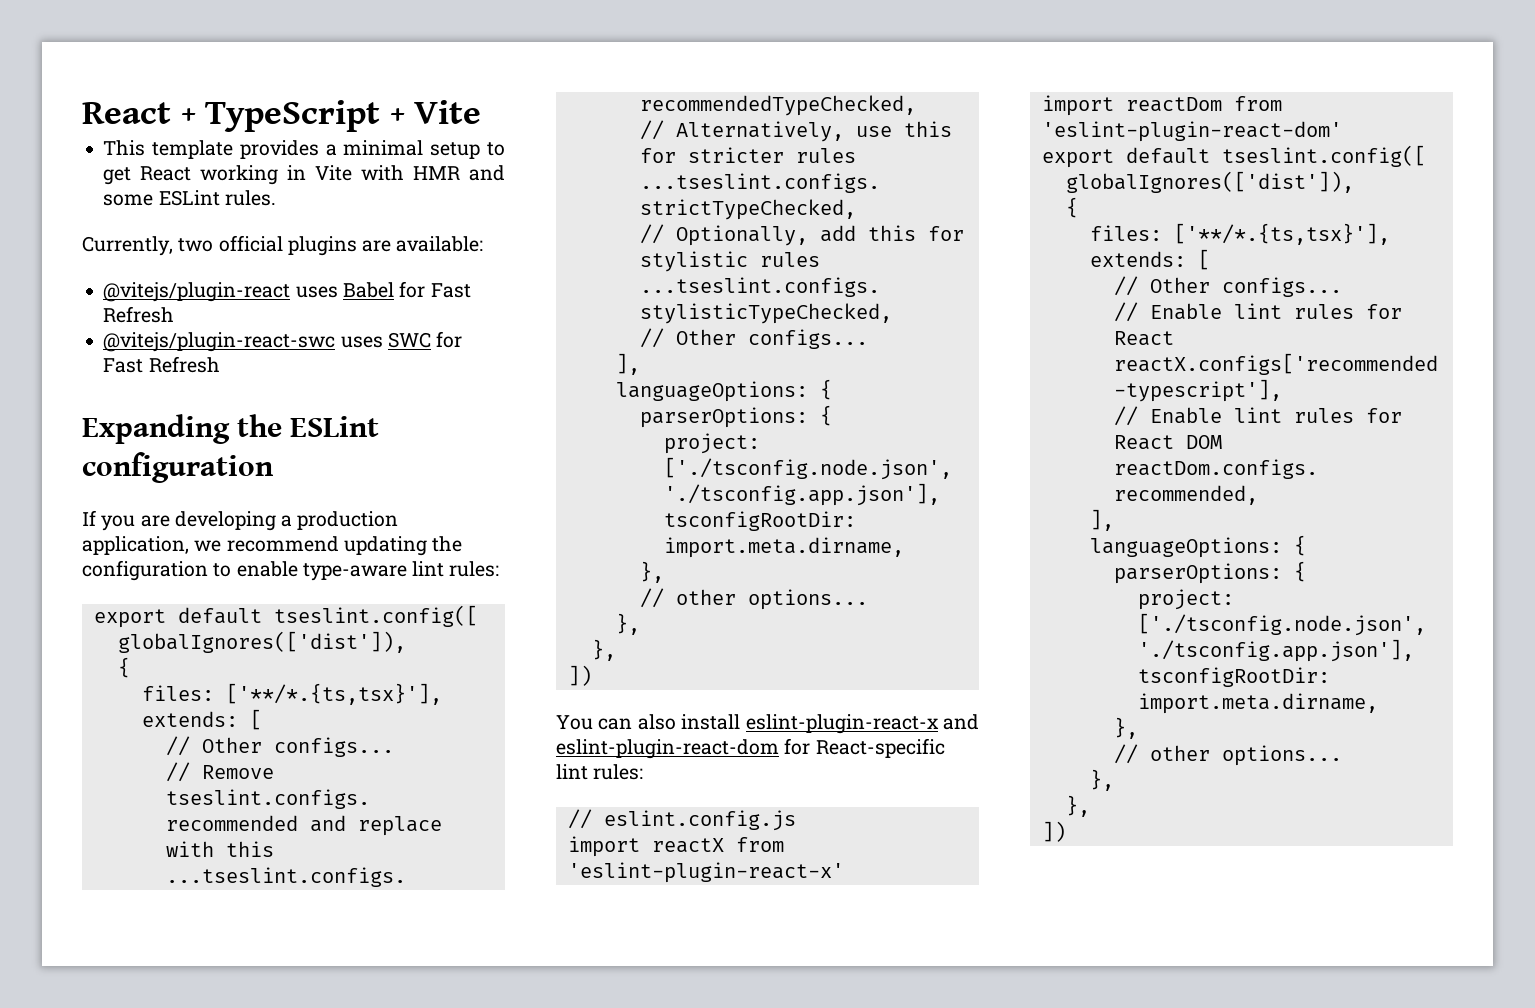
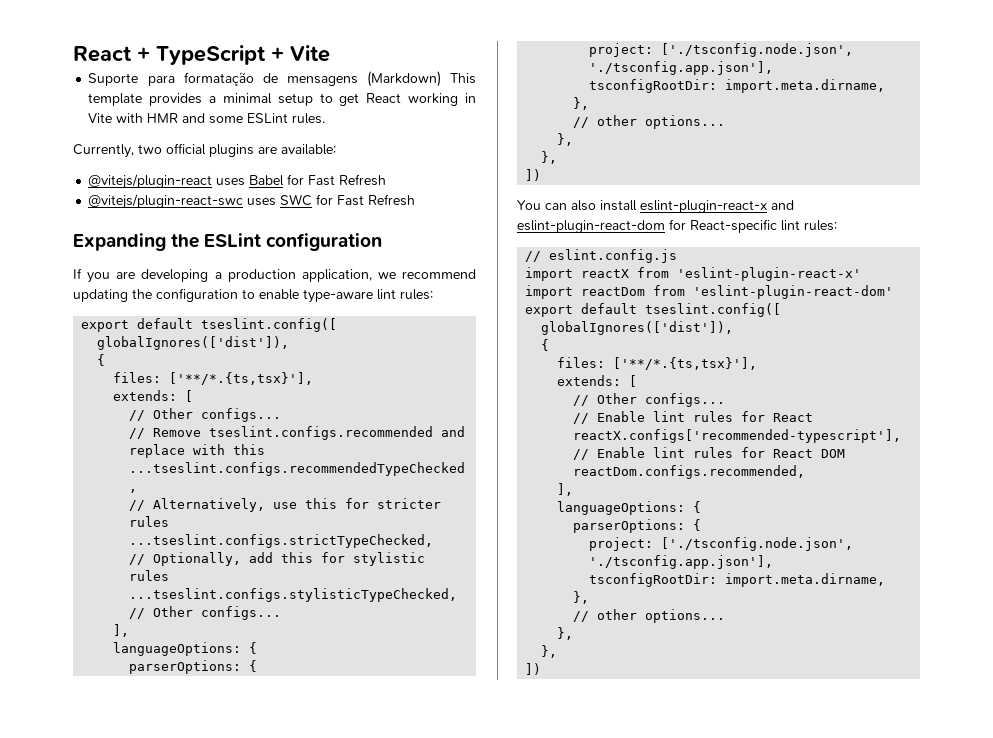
(482, 112) none -> [88,71,441,87] Suporte para formatação de mensagens (Markdown)

